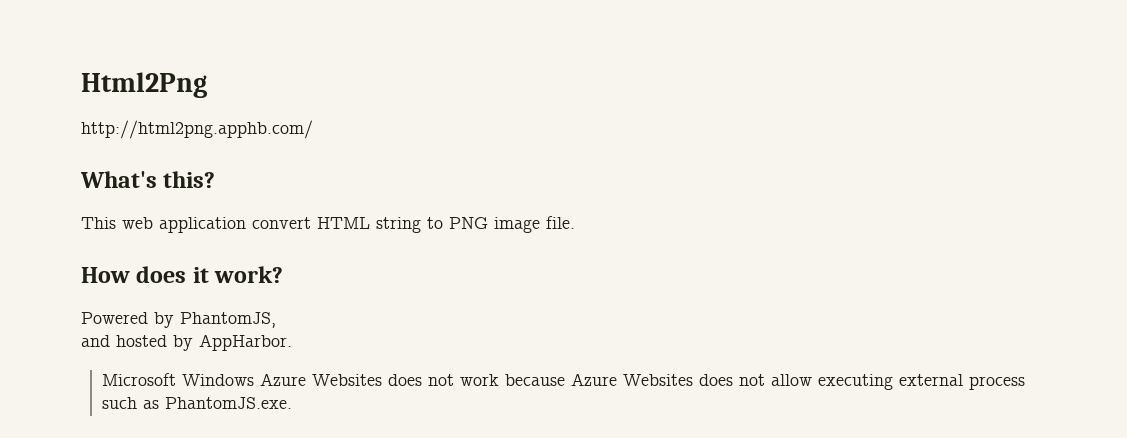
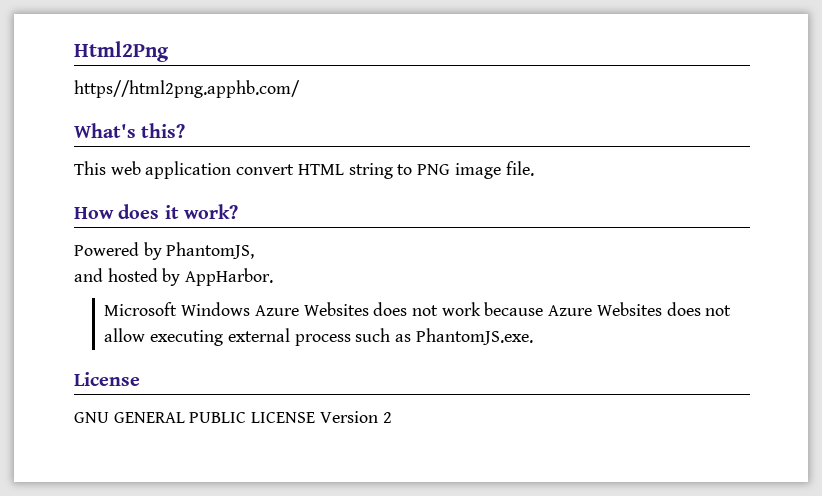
[81,120,313,139] http://html2png.apphb.com/ -> [74,80,300,98] https//html2png.apphb.com/
(293, 403) none -> [74,372,140,386] [74,411,392,423] // License // GNU GENERAL PUBLIC LICENSE Version 2

